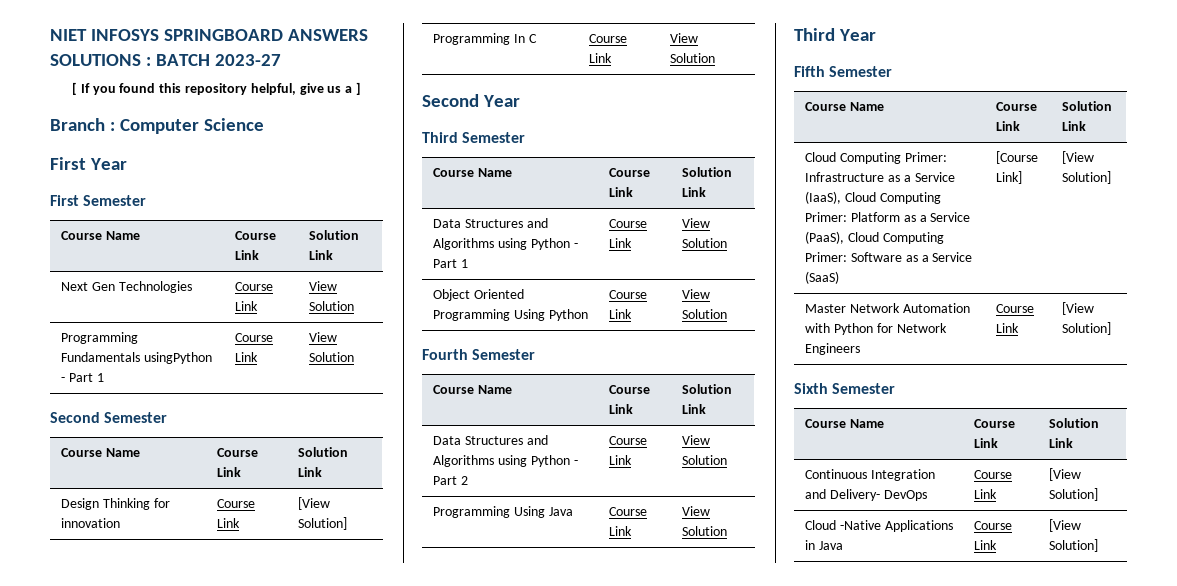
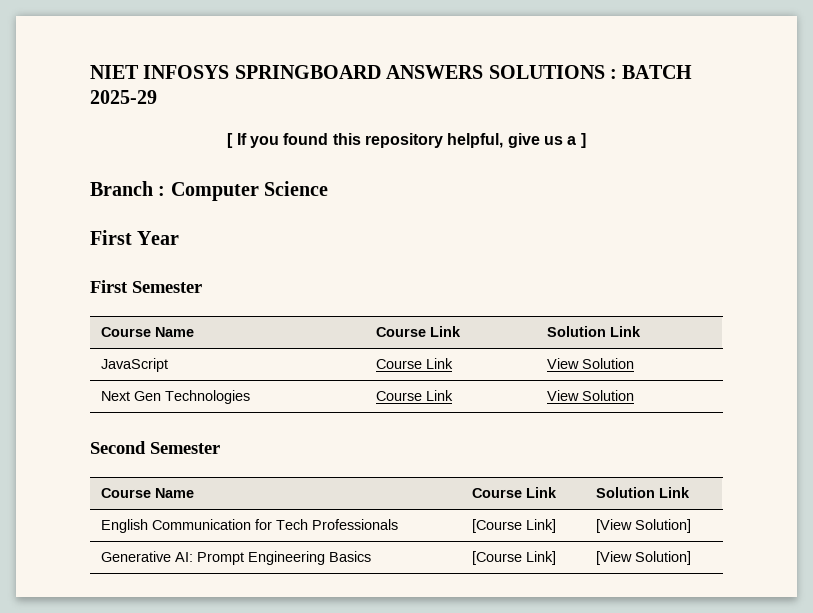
[215,54,282,66] 2023-27 -> [90,90,157,104] 2025-29
[61,281,192,293] [235,282,274,291] [235,301,259,311] [309,281,338,291] [309,301,355,311] [61,332,139,344] [61,352,212,364] [61,373,104,382] Next Gen Technologies | Course Link | View Solution // Programming Fundamentals usingPython - Part 1 -> [101,358,169,372] [376,358,454,369] [547,358,635,369] [101,390,251,404] JavaScript | Course Link | View Solution // Next Gen Technologies
[61,498,170,510] [61,518,121,528] [217,499,256,508] [217,518,241,528] [298,497,331,510] [298,517,348,530] [433,33,537,45] [589,34,628,43] [589,53,613,63] [670,33,699,43] [670,53,716,63] [422,94,521,107] [422,132,526,143] [433,168,512,177] [609,168,651,177] [609,187,634,197] [682,167,733,177] [682,187,707,197] [433,218,548,228] [433,238,578,250] [433,259,468,268] [609,219,648,228] [609,238,633,248] [682,218,711,228] [682,238,728,248] [433,289,524,301] [433,309,588,321] [609,290,648,299] [609,309,633,319] [682,289,711,299] [682,309,728,319] [422,349,536,360] [433,385,512,394] [609,385,651,394] [609,404,634,414] [682,384,733,394] [682,404,707,414] [433,435,548,445] [433,455,578,467] [433,476,468,485] [609,436,648,445] [609,455,633,465] [682,435,711,445] [682,455,728,465] [433,506,573,518] [609,507,648,516] [609,526,633,536] [682,506,711,516] [682,526,728,536] [794,28,877,41] [794,66,893,77] [805,102,884,111] [996,102,1038,111] [996,121,1021,131] [1062,101,1113,111] [1062,121,1087,131] [805,152,947,164] [805,172,955,182] [805,191,941,204] [805,212,971,222] [805,231,944,244] [805,252,973,262] [805,271,840,284] [996,151,1039,164] [996,171,1023,184] [1062,151,1095,164] [1062,171,1112,184] [805,303,970,313] [805,323,947,335] [805,343,861,355] [996,304,1035,313] [996,323,1020,333] [1062,302,1095,315] [1062,322,1112,335] [794,383,896,394] [805,419,884,428] [974,419,1016,428] [974,438,999,448] [1049,418,1100,428] [1049,438,1074,448] [805,469,935,481] [805,489,927,501] [974,470,1013,479] [974,489,998,499] [1049,468,1082,481] [1049,488,1099,501] [805,520,953,532] [805,540,843,550] [974,521,1013,530] [974,540,998,550] Design Thinking for innovation | Course Link | [View Solution] // Programming In C | Course Link | View Solution // Second Year // Third Semester // Course Name | Course Link | Solution Link // Data Structures and Algorithms using Python - Part 1 | Course Link | View Solution // Object Oriented Programming Using Python | Course Link | View Solution // Fourth Semester // Course Name | Course Link | Solution Link // Data Structures and Algorithms using Python - Part 2 | Course Link | View Solution // Programming Using Java | Course Link | View Solution // Third Year // Fifth Semester // Course Name | Course Link | Solution Link // Cloud Computing Primer: Infrastructure as a Service (IaaS), Cloud Computing Primer: Platform as a Service (PaaS), Cloud Computing Primer: Software as a Service (SaaS) | [Course Link] | [View Solution] // Master Network Automation with Python for Network Engineers | Course Link | [View Solution] // Sixth Semester // Course Name | Course Link | Solution Link // Continuous Integration and Delivery- DevOps | Course Link | [View Solution] // Cloud -Native Applications in Java | Course Link -> [101,519,399,533] [472,519,557,533] [596,519,692,533] [101,551,372,565] [472,551,557,565] English Communication for Tech Professionals | [Course Link] | [View Solution] // Generative AI: Prompt Engineering Basics | [Course Link]

